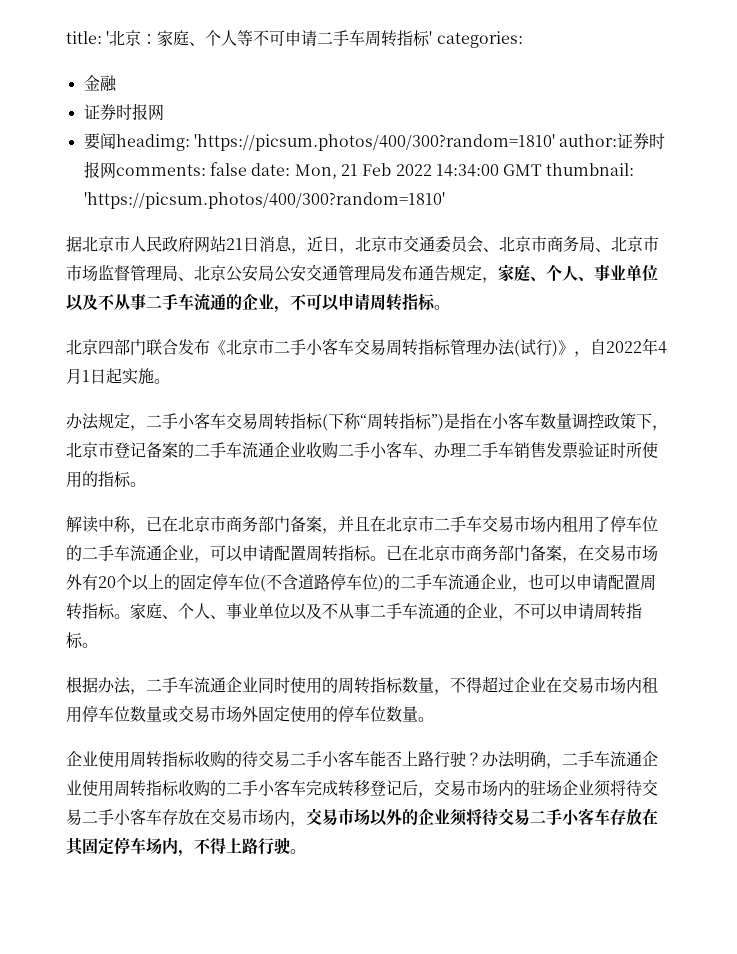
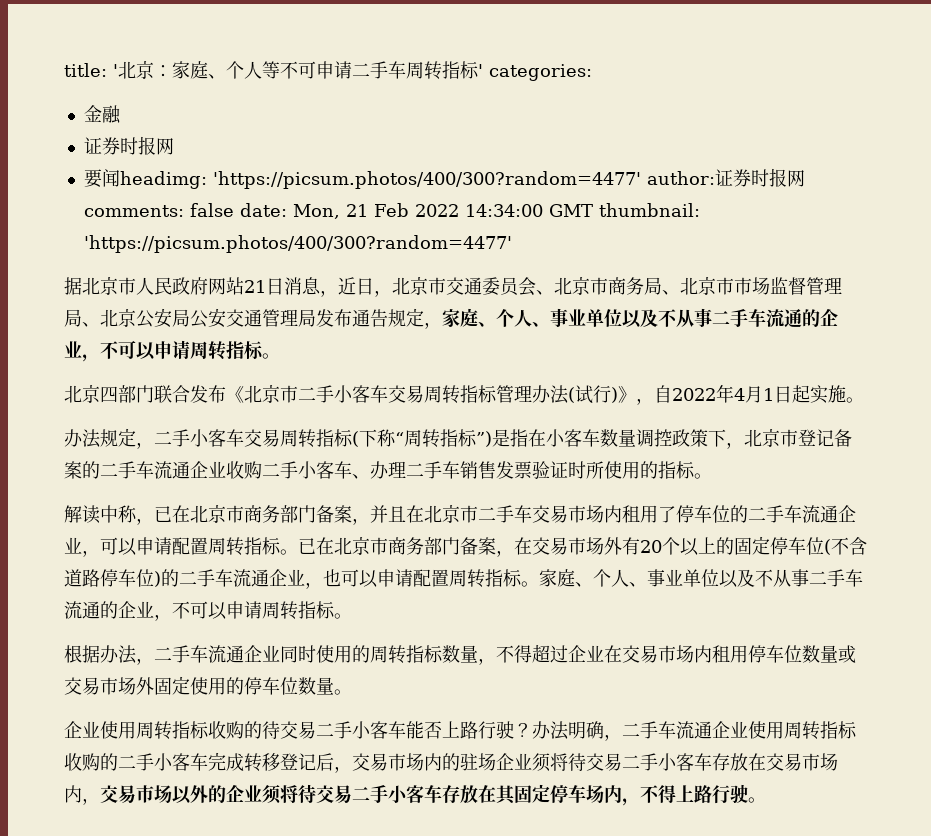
[193,134,555,151] 'https://picsum.photos/400/300?random=1810' -> [212,171,641,189] 'https://picsum.photos/400/300?random=4477'
[83,192,445,209] 'https://picsum.photos/400/300?random=1810' -> [83,235,512,253] 'https://picsum.photos/400/300?random=4477'

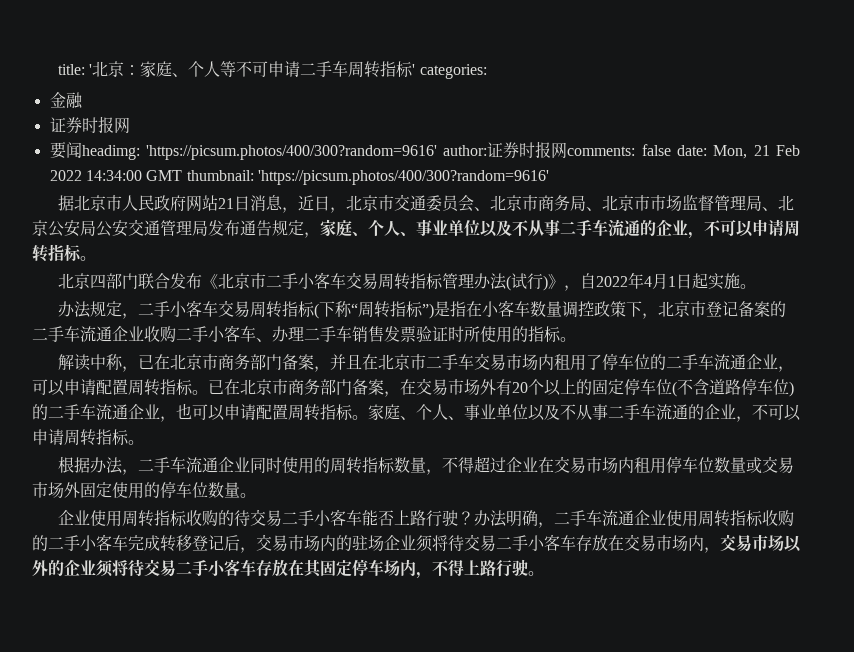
[212,171,641,189] 'https://picsum.photos/400/300?random=4477' -> [145,145,437,160] 'https://picsum.photos/400/300?random=9616'
[83,235,512,253] 'https://picsum.photos/400/300?random=4477' -> [257,170,549,185] 'https://picsum.photos/400/300?random=9616'

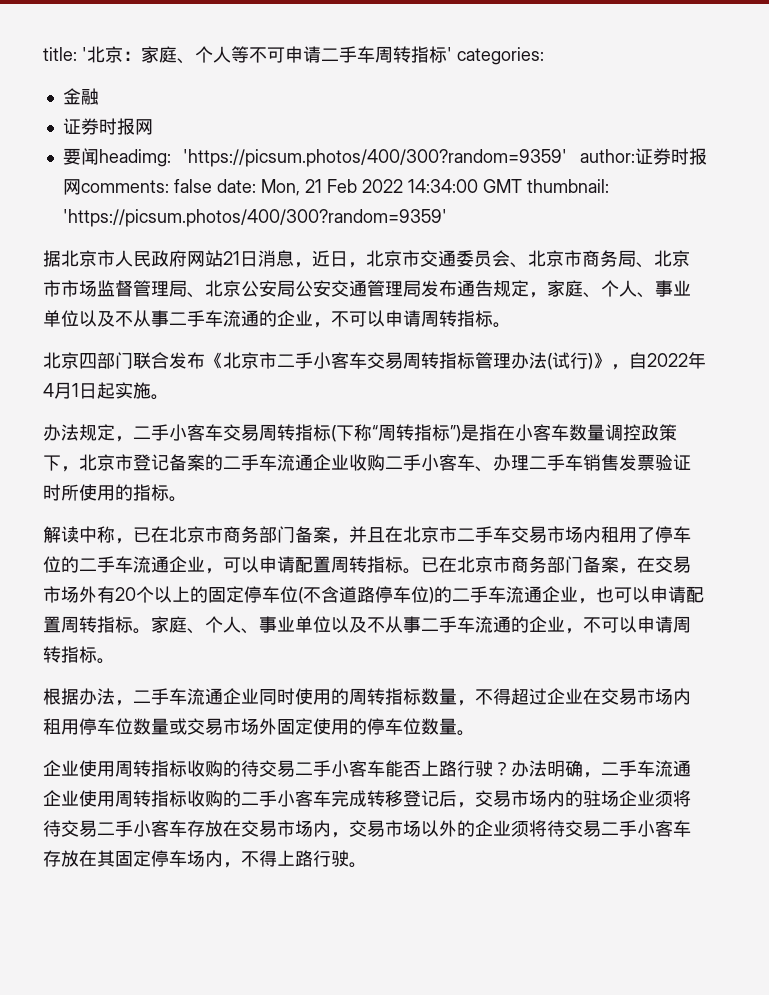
[145,145,437,160] 'https://picsum.photos/400/300?random=9616' -> [183,149,568,167] 'https://picsum.photos/400/300?random=9359'
[257,170,549,185] 'https://picsum.photos/400/300?random=9616' -> [62,209,447,227] 'https://picsum.photos/400/300?random=9359'

